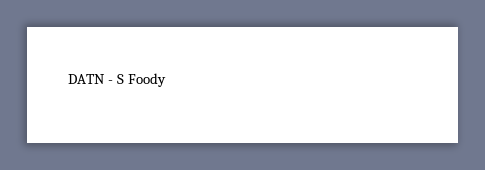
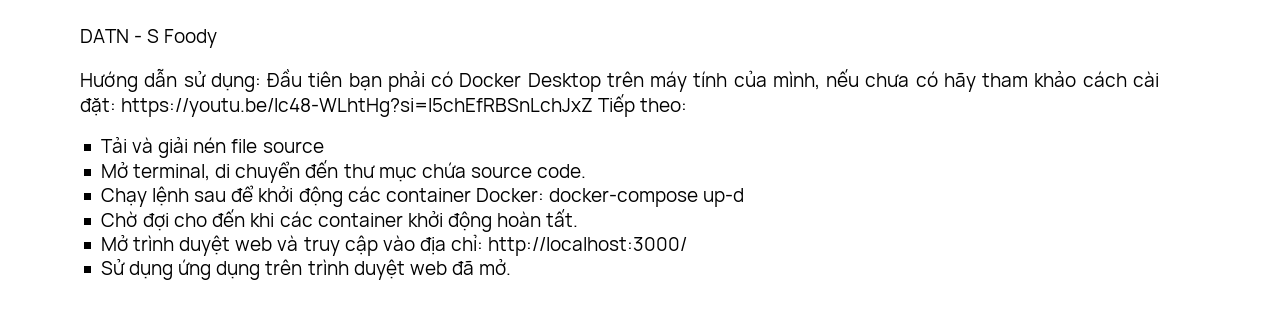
(166, 80) none -> [80,68,1159,92] [80,94,688,117] [100,136,324,158] [100,160,587,183] [100,185,745,207] [100,209,579,232] [100,234,688,256] [100,258,512,280] // Hướng dẫn sử dụng: Đầu tiên bạn phải có Docker Desktop trên máy tính của mình, nếu chưa có hãy tham khảo cách cài đặt: https://youtu.be/Ic48-WLhtHg?si=I5chEfRBSnLchJxZ Tiếp theo: // Tải và giải nén file source // Mở terminal, di chuyển đến thư mục chứa source code. // Chạy lệnh sau để khởi động các container Docker: docker-compose up-d // Chờ đợi cho đến khi các container khởi động hoàn tất. // Mở trình duyệt web và truy cập vào địa chỉ: http://localhost:3000/ // Sử dụng ứng dụng trên trình duyệt web đã mở.

